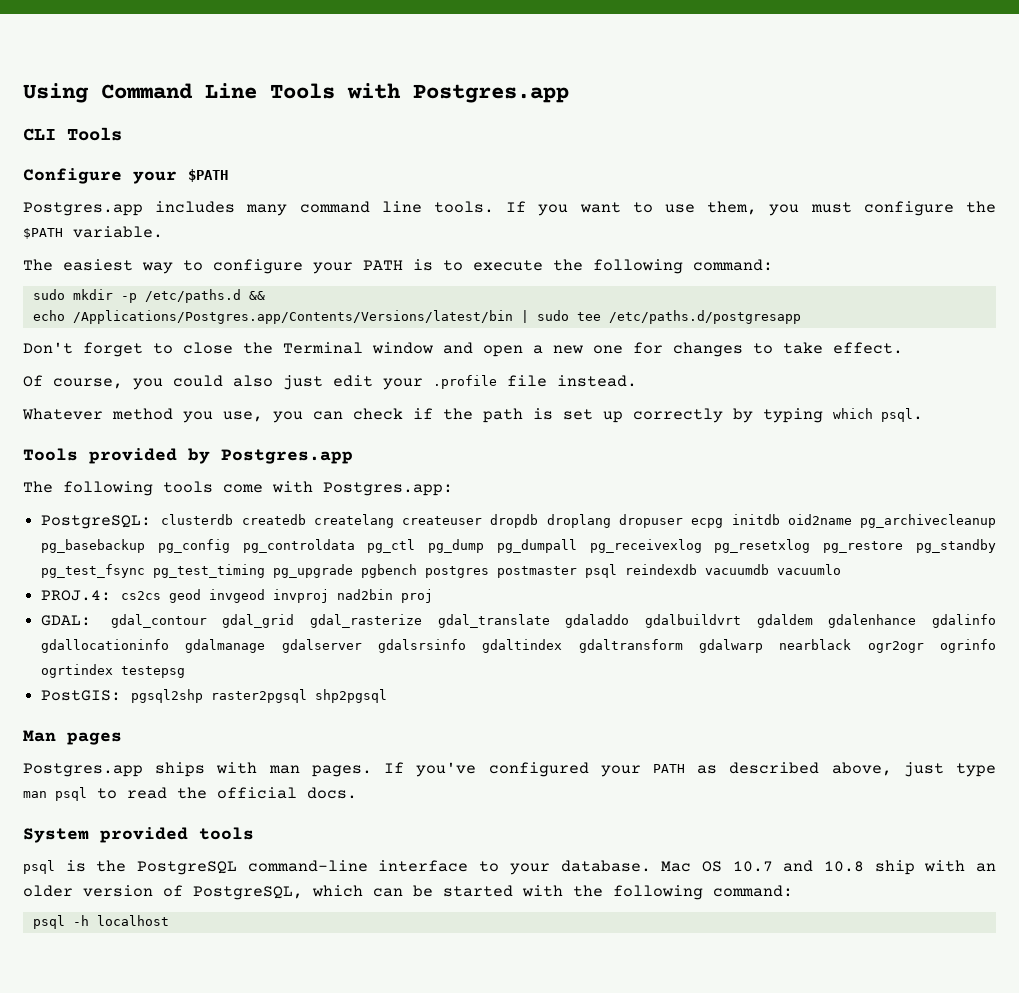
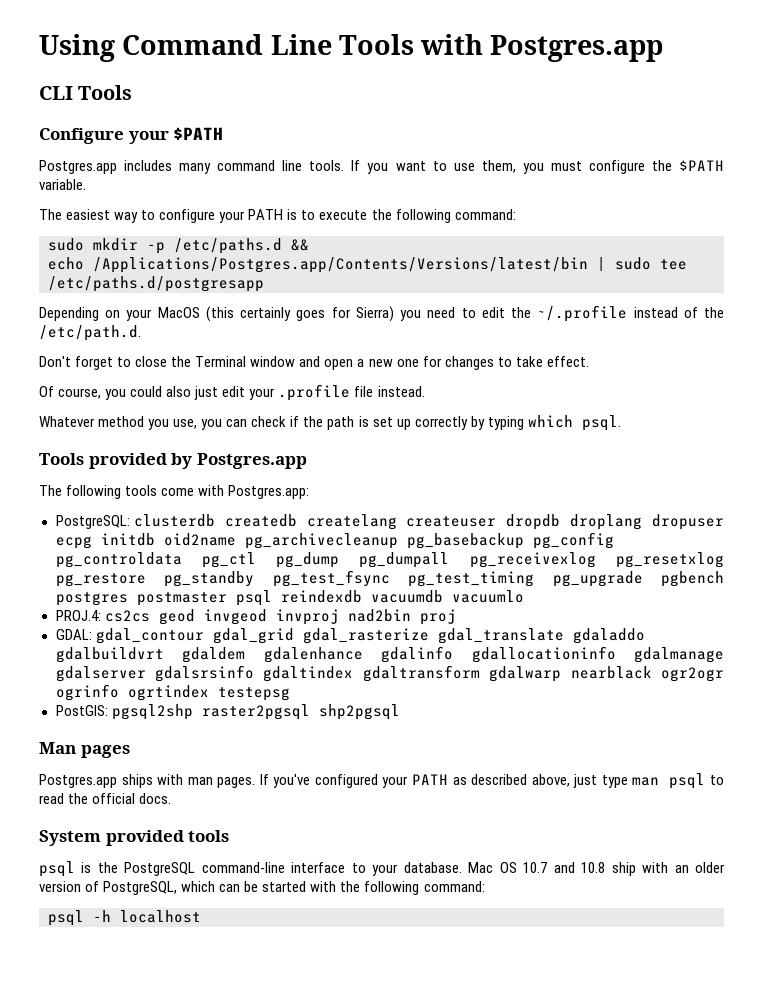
(801, 317) none -> [39,305,725,322] [39,325,141,341] // Depending on your MacOS (this certainly goes for Sierra) you need to edit the ~/.profile instead of the /etc/path.d.

